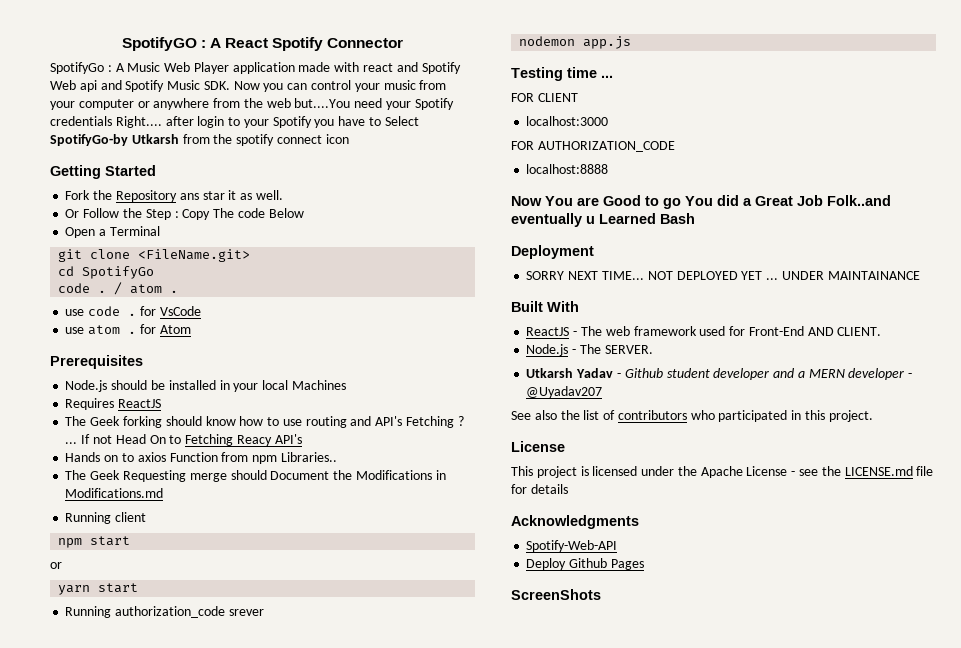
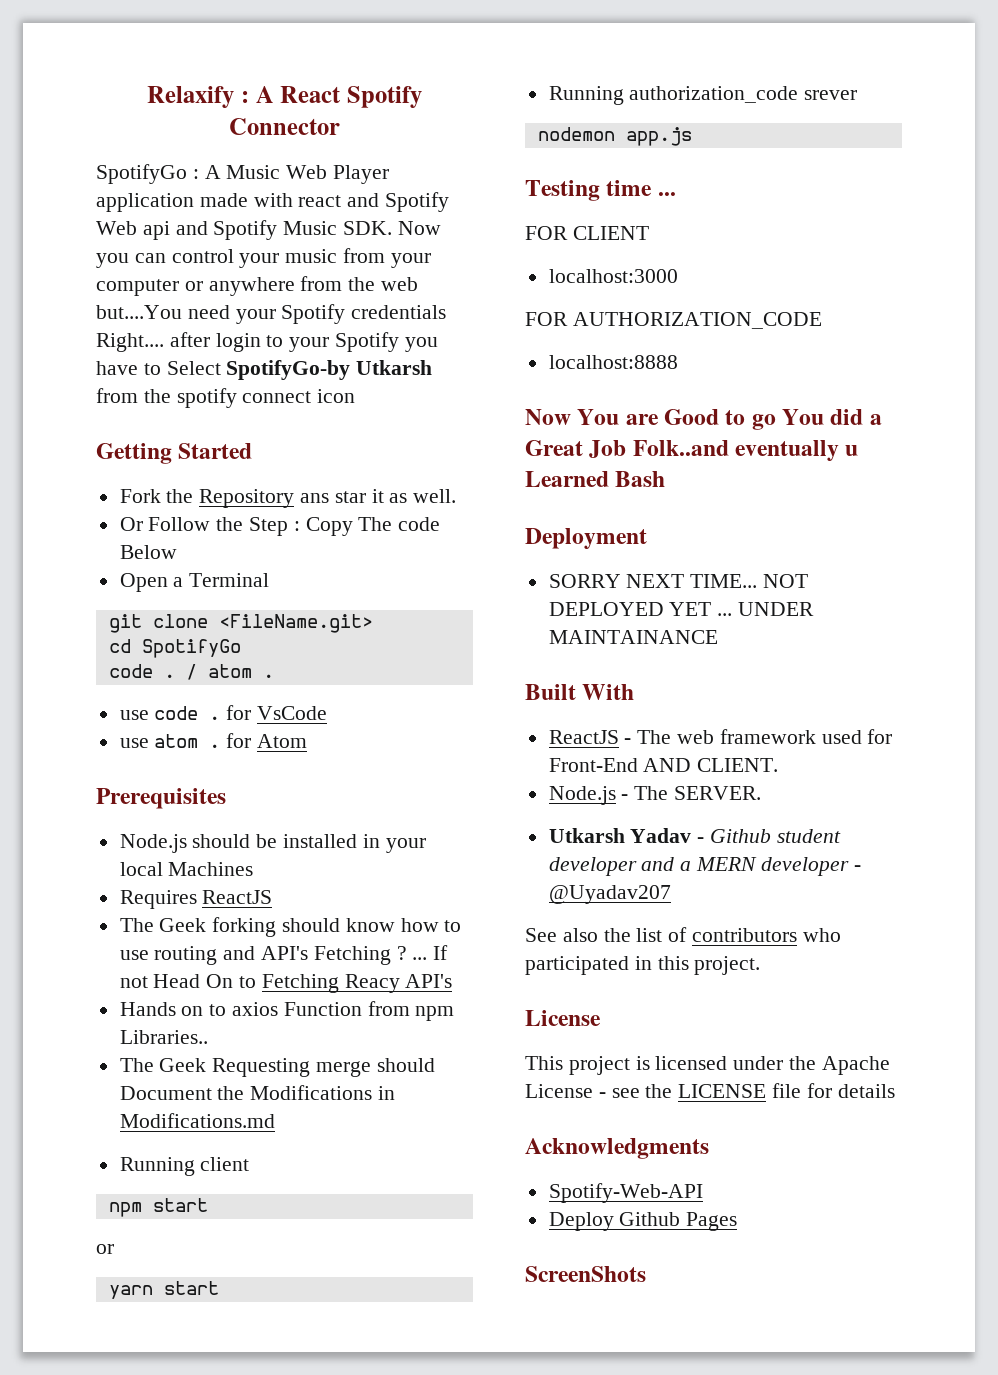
[121,37,197,51] SpotifyGO -> [147,86,235,108] Relaxify
[844,466,913,476] LICENSE.md -> [678,1084,767,1098] LICENSE

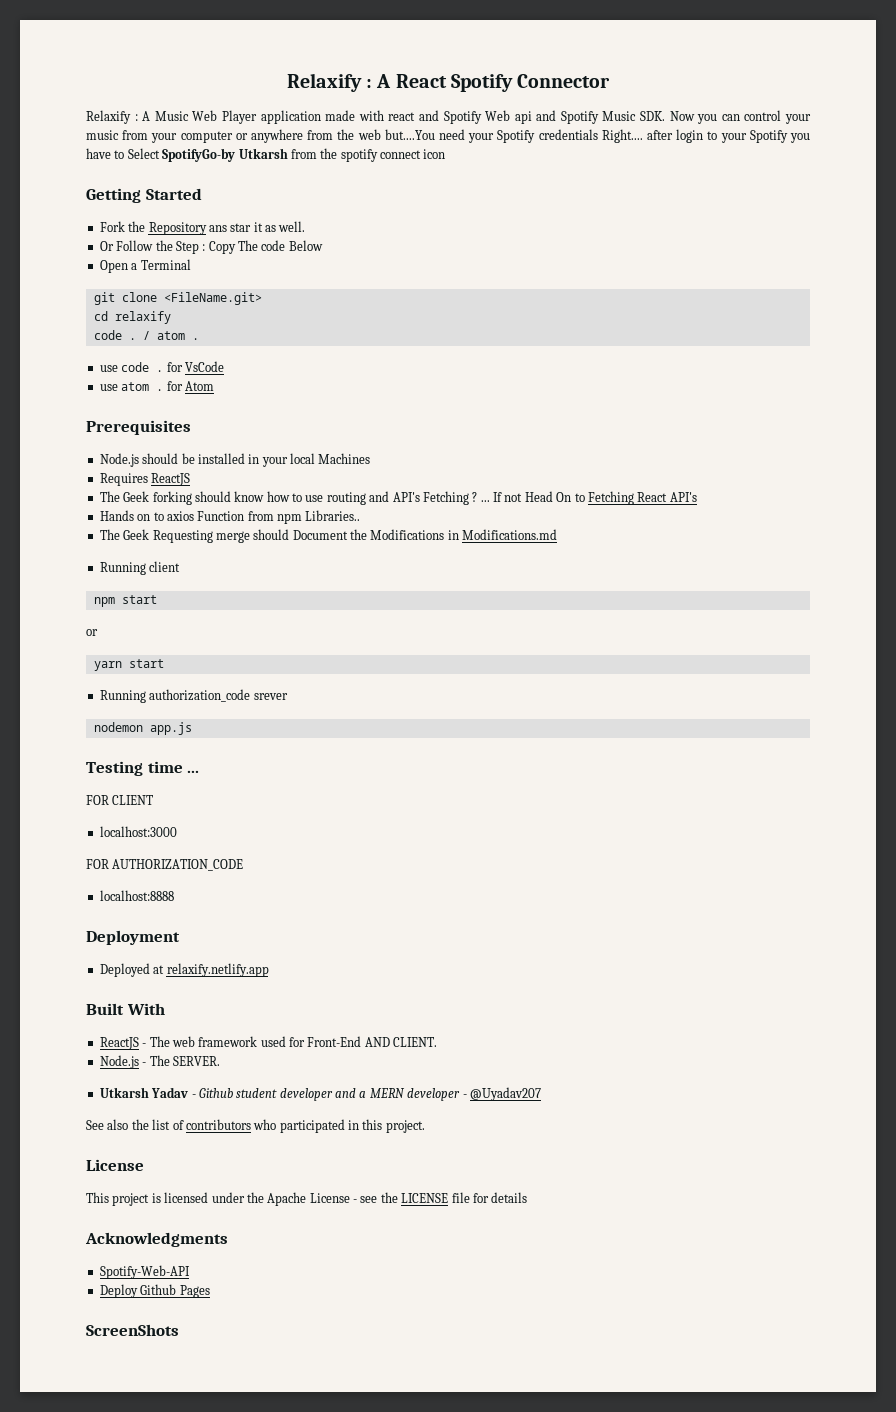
[96,164,187,184] SpotifyGo -> [86,110,131,124] Relaxify
[141,639,241,658] SpotifyGo -> [114,311,171,324] relaxify
[344,974,400,993] Reacy -> [637,492,668,502] React
[525,409,882,430] [525,440,859,461] [525,471,666,487] [525,528,647,549] [548,574,809,588] [548,602,815,616] [548,630,718,644] Now You are Good to go You did a Great Job Folk..and eventually u Learned Bash // Deployment // SORRY NEXT TIME... NOT DEPLOYED YET ... UNDER MAINTAINANCE -> [86,930,180,945] [99,963,269,977] Deployment // Deployed at relaxify.netlify.app

